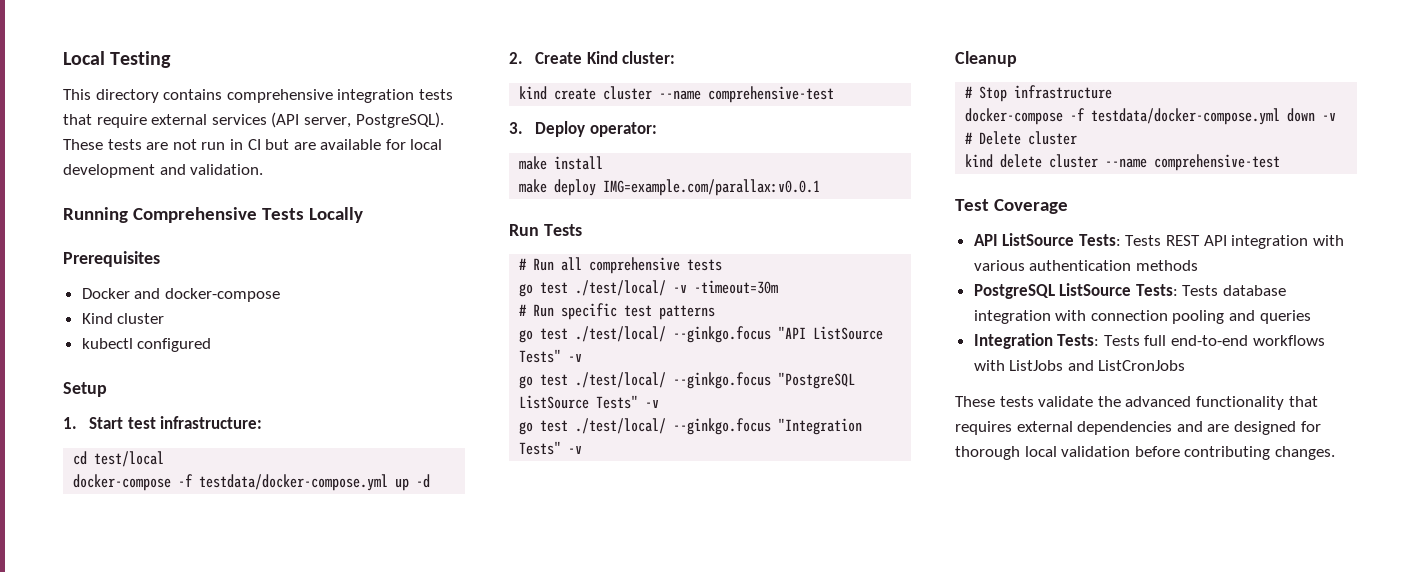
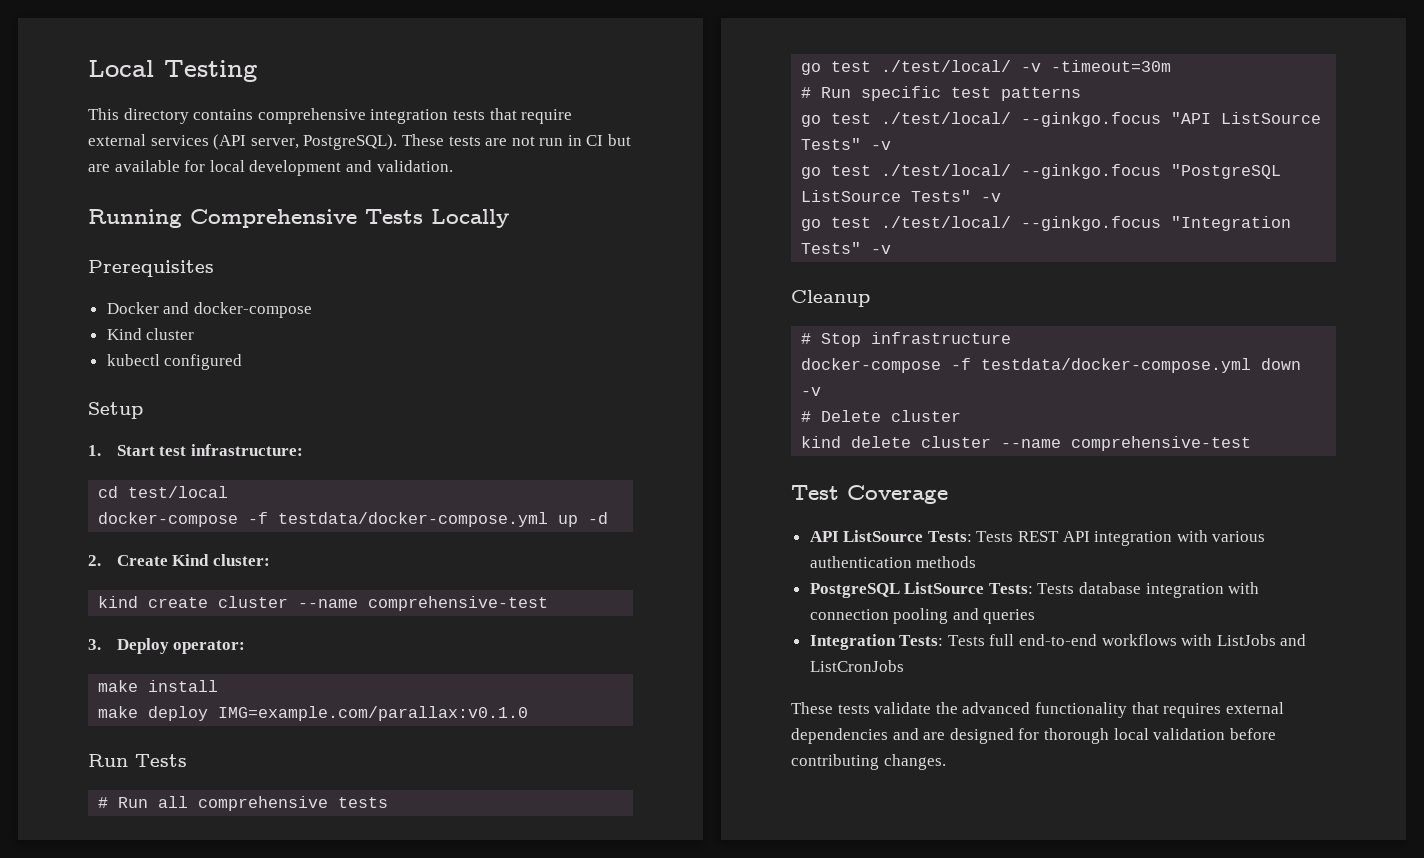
[603,179,821,196] IMG=example.com/parallax:v0.0.1 -> [218,706,529,721] IMG=example.com/parallax:v0.1.0

